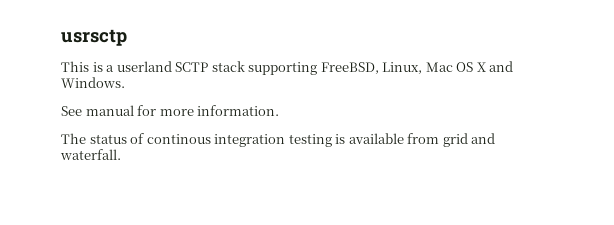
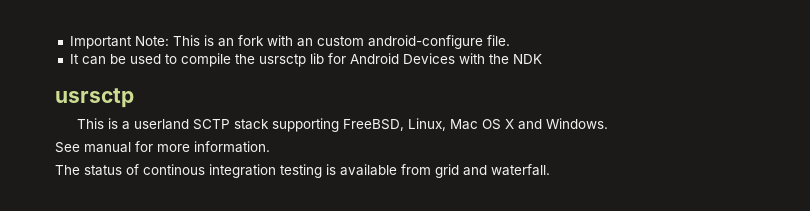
(61, 37) none -> [69,35,510,49] [69,53,542,67] Important Note: This is an fork with an custom android-configure file. // It can be used to compile the usrsctp lib for Android Devices with the NDK //

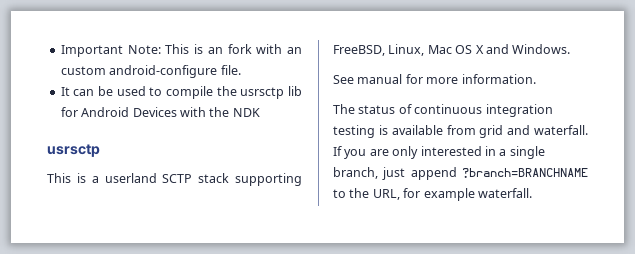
[143,164,205,175] continous -> [414,104,483,114] continuous
(550, 170) none -> [333,146,545,159] [333,167,588,180] [333,188,532,201] If you are only interested in a single branch, just append ?branch=BRANCHNAME to the URL, for example waterfall.

